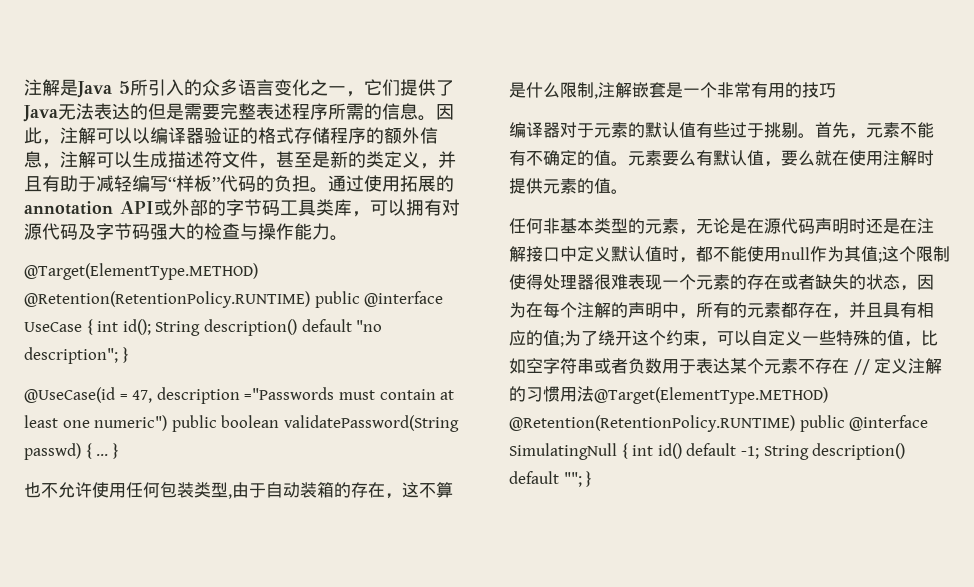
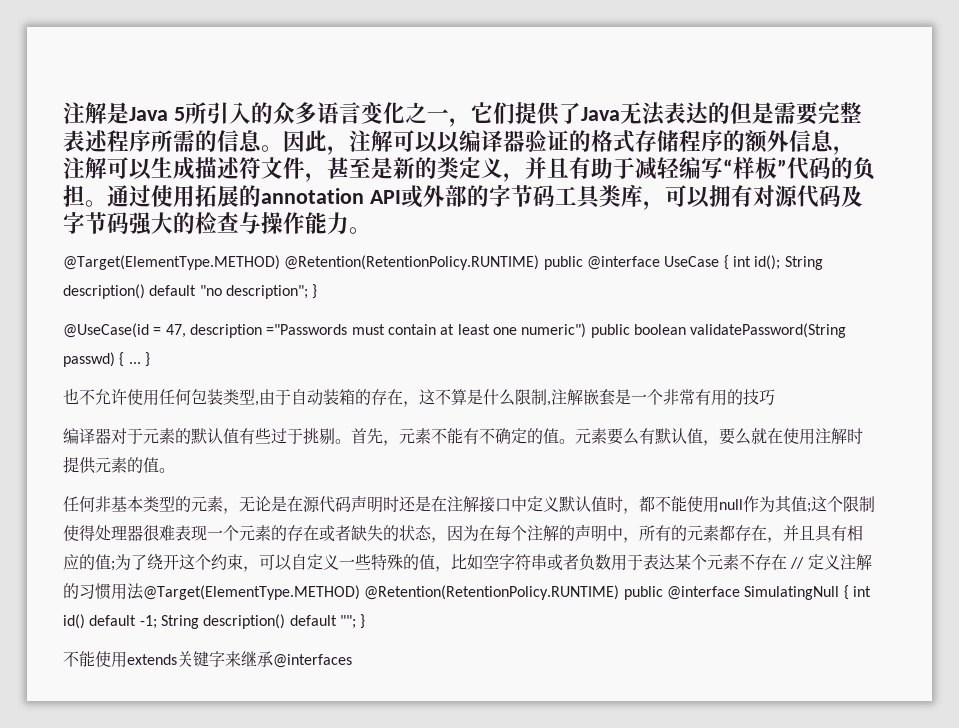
(593, 479) none -> [63,651,352,668] // 不能使用extends关键字来继承@interfaces

